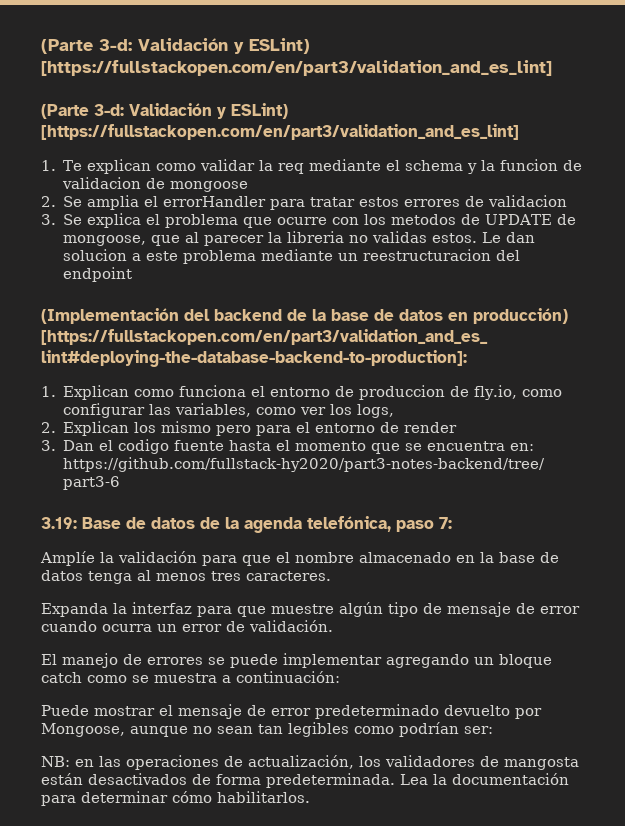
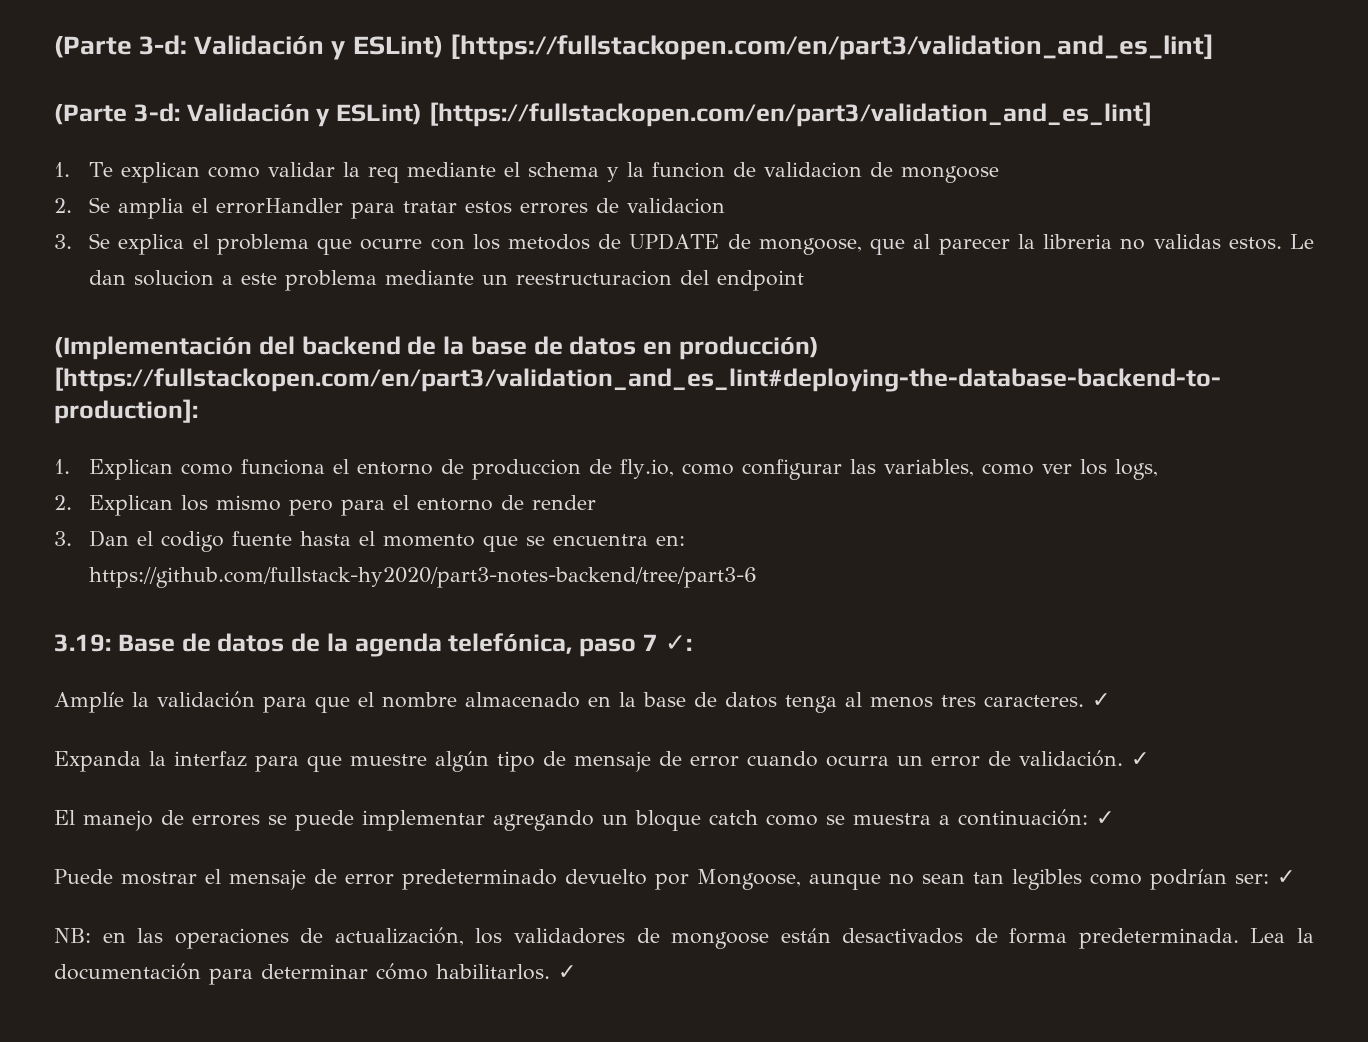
[439,517,452,529] 7: -> [642,634,692,651] 7 ✓:
(331, 576) none -> [1092,693,1110,707] ✓
(333, 626) none -> [1131,752,1149,766] ✓
(340, 677) none -> [1096,811,1114,825] ✓
(493, 730) none -> [1277,870,1295,884] ✓
[504,757,579,770] mangosta -> [671,932,770,949] mongoose
(310, 797) none -> [558,965,576,979] ✓

